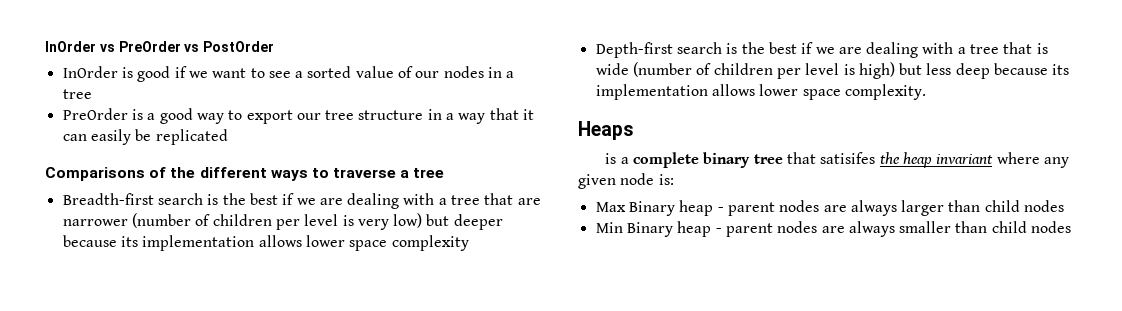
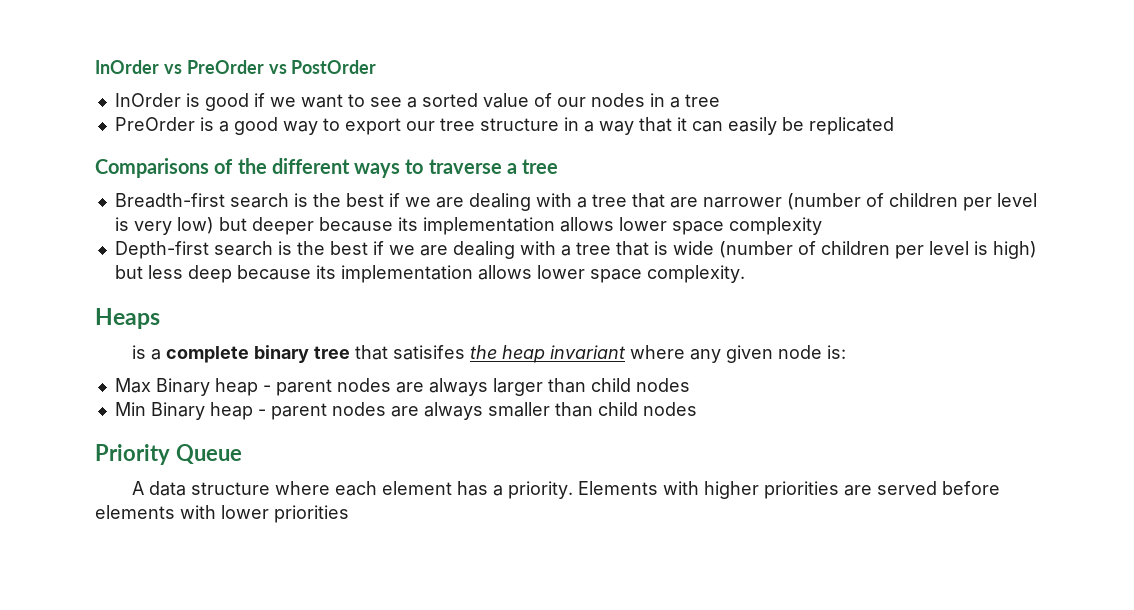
(1072, 227) none -> [95,444,242,465] [132,481,1001,499] [95,505,349,523] // Priority Queue // A data structure where each element has a priority. Elements with higher priorities are served before elements with lower priorities

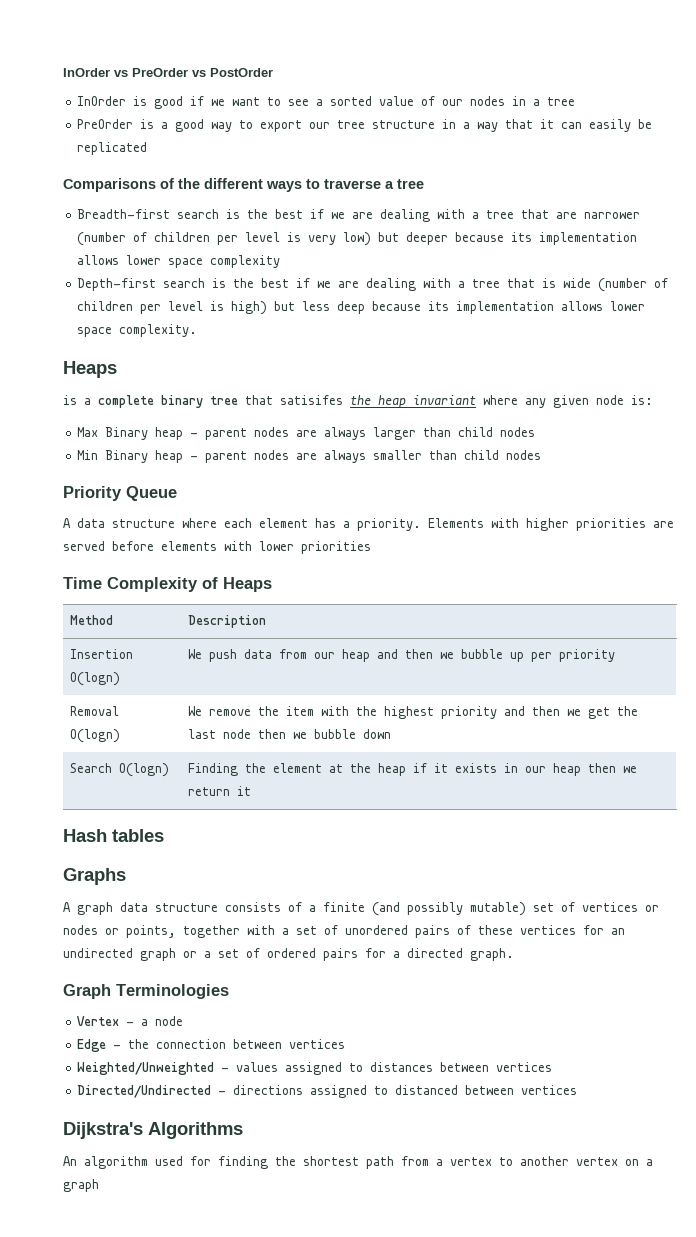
(349, 514) none -> [63,577,272,592] [70,615,114,625] [188,615,267,628] [70,649,134,659] [70,672,121,686] [188,649,616,662] [70,706,120,716] [70,729,121,743] [188,706,639,719] [188,729,392,739] [70,763,170,777] [188,763,638,776] [188,786,252,796] [63,829,164,842] [63,868,126,885] [63,902,659,916] [63,925,625,938] [63,948,514,961] [63,984,229,999] [77,1016,184,1026] [77,1039,346,1052] [77,1062,553,1075] [77,1085,578,1098] [63,1122,243,1139] [63,1156,653,1169] [63,1179,99,1192] // Time Complexity of Heaps // Method | Description // Insertion O(logn) | We push data from our heap and then we bubble up per priority // Removal O(logn) | We remove the item with the highest priority and then we get the last node then we bubble down // Search O(logn) | Finding the element at the heap if it exists in our heap then we return it // Hash tables // Graphs // A graph data structure consists of a finite (and possibly mutable) set of vertices or nodes or points, together with a set of unordered pairs of these vertices for an undirected graph or a set of ordered pairs for a directed graph. // Graph Terminologies // Vertex - a node // Edge - the connection between vertices // Weighted/Unweighted - values assigned to distances between vertices // Directed/Undirected - directions assigned to distanced between vertices // Dijkstra's Algorithms // An algorithm used for finding the shortest path from a vertex to another vertex on a graph

